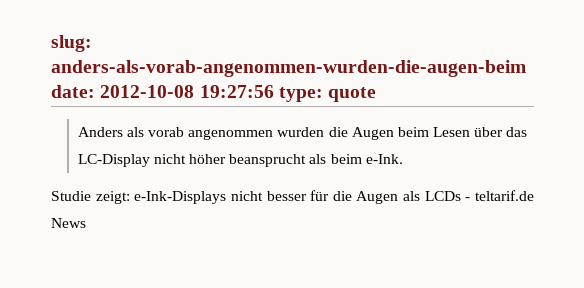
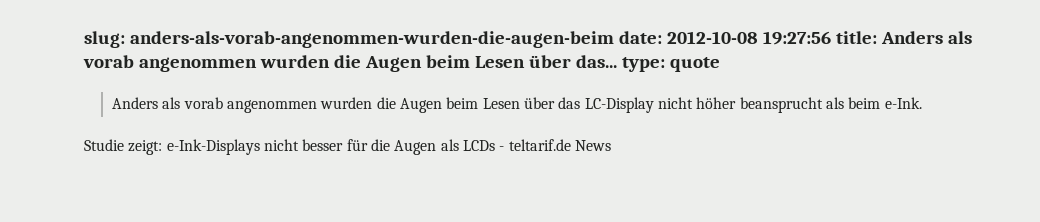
(274, 91) none -> [835,31,972,44] [83,55,617,72] title: Anders als vorab angenommen wurden die Augen beim Lesen über das...

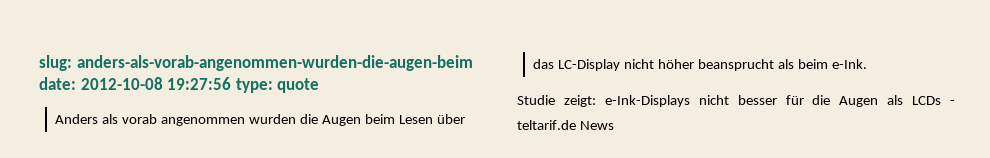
[835,31,972,44] [83,55,617,72] title: Anders als vorab angenommen wurden die Augen beim Lesen über das... -> (232, 83) none

